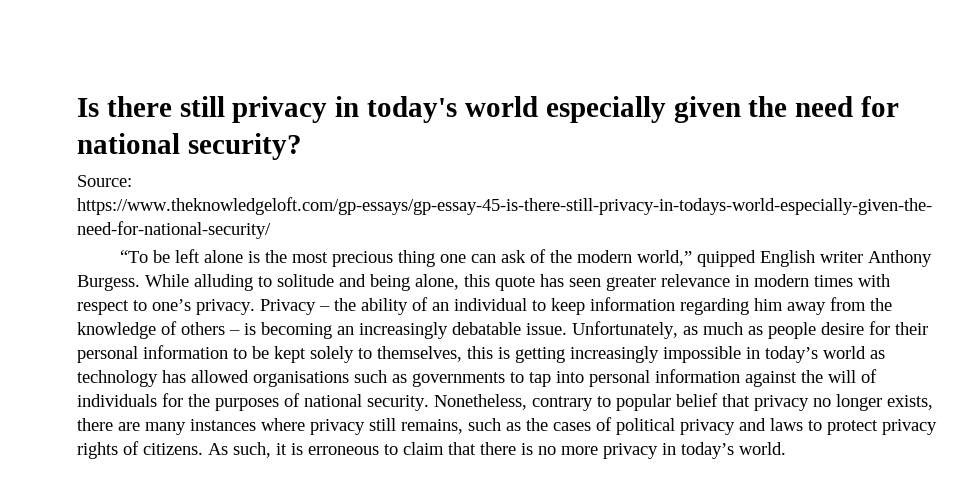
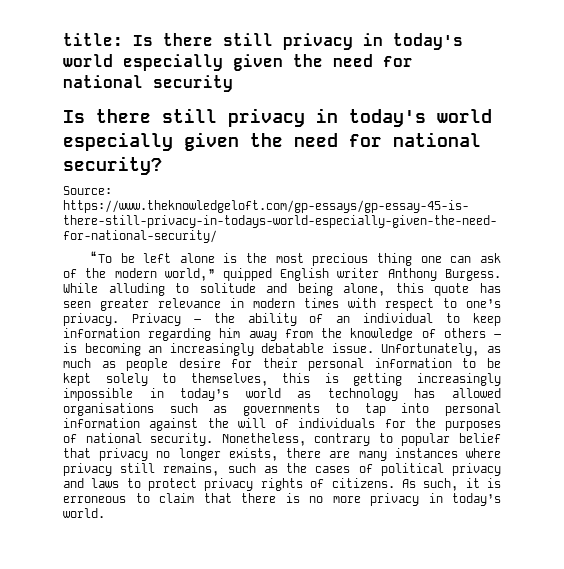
(77, 107) none -> [63,33,463,50] [63,54,413,71] [63,75,233,92] title: Is there still privacy in today's world especially given the need for national security //

